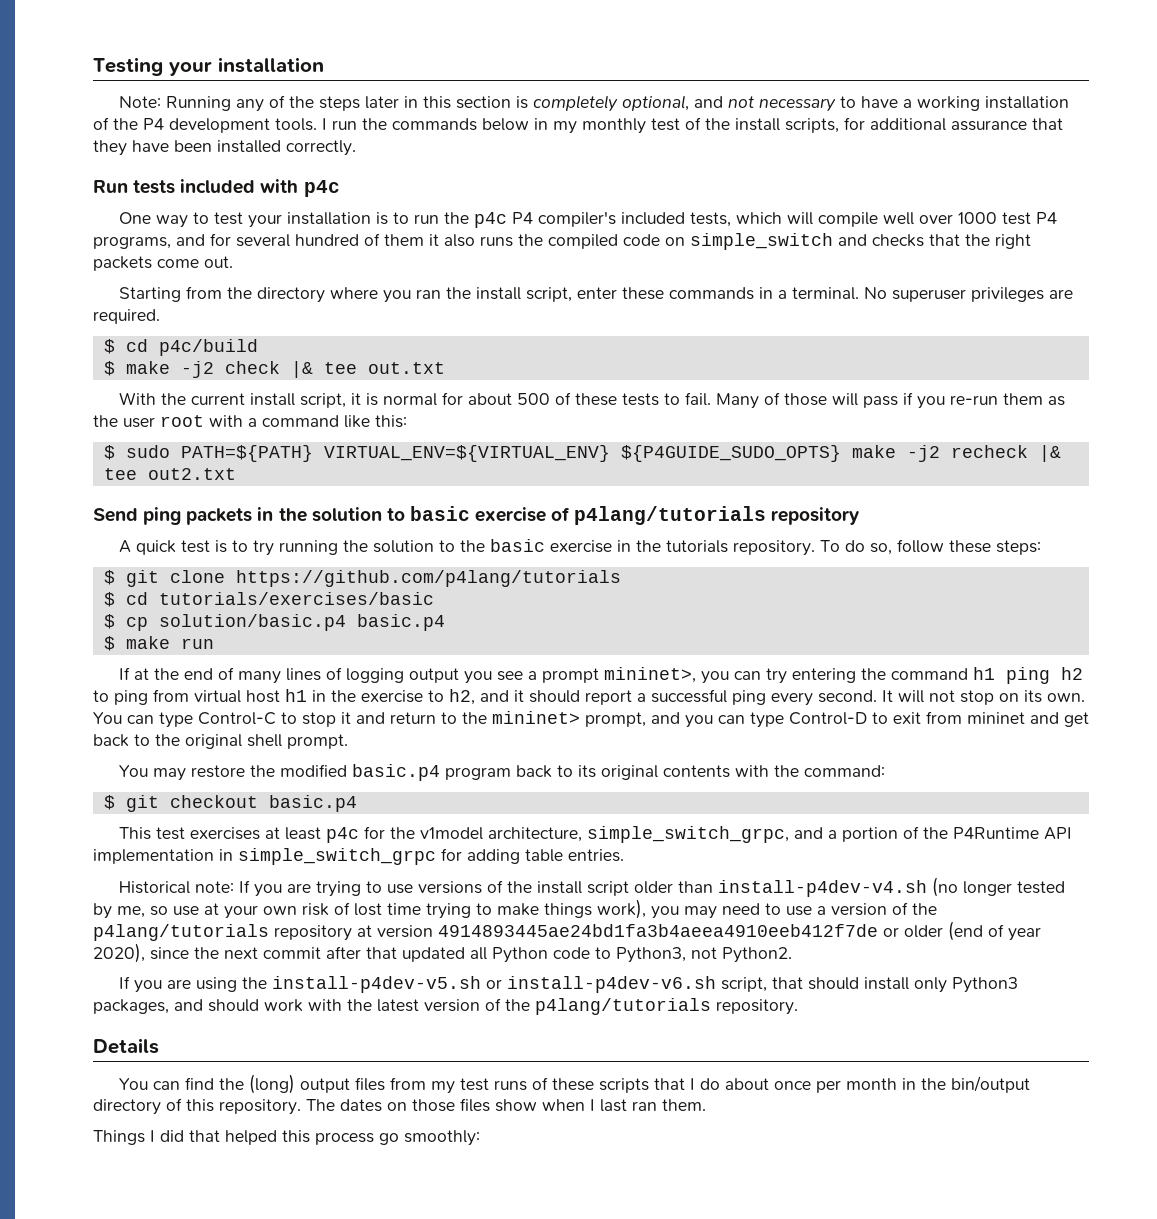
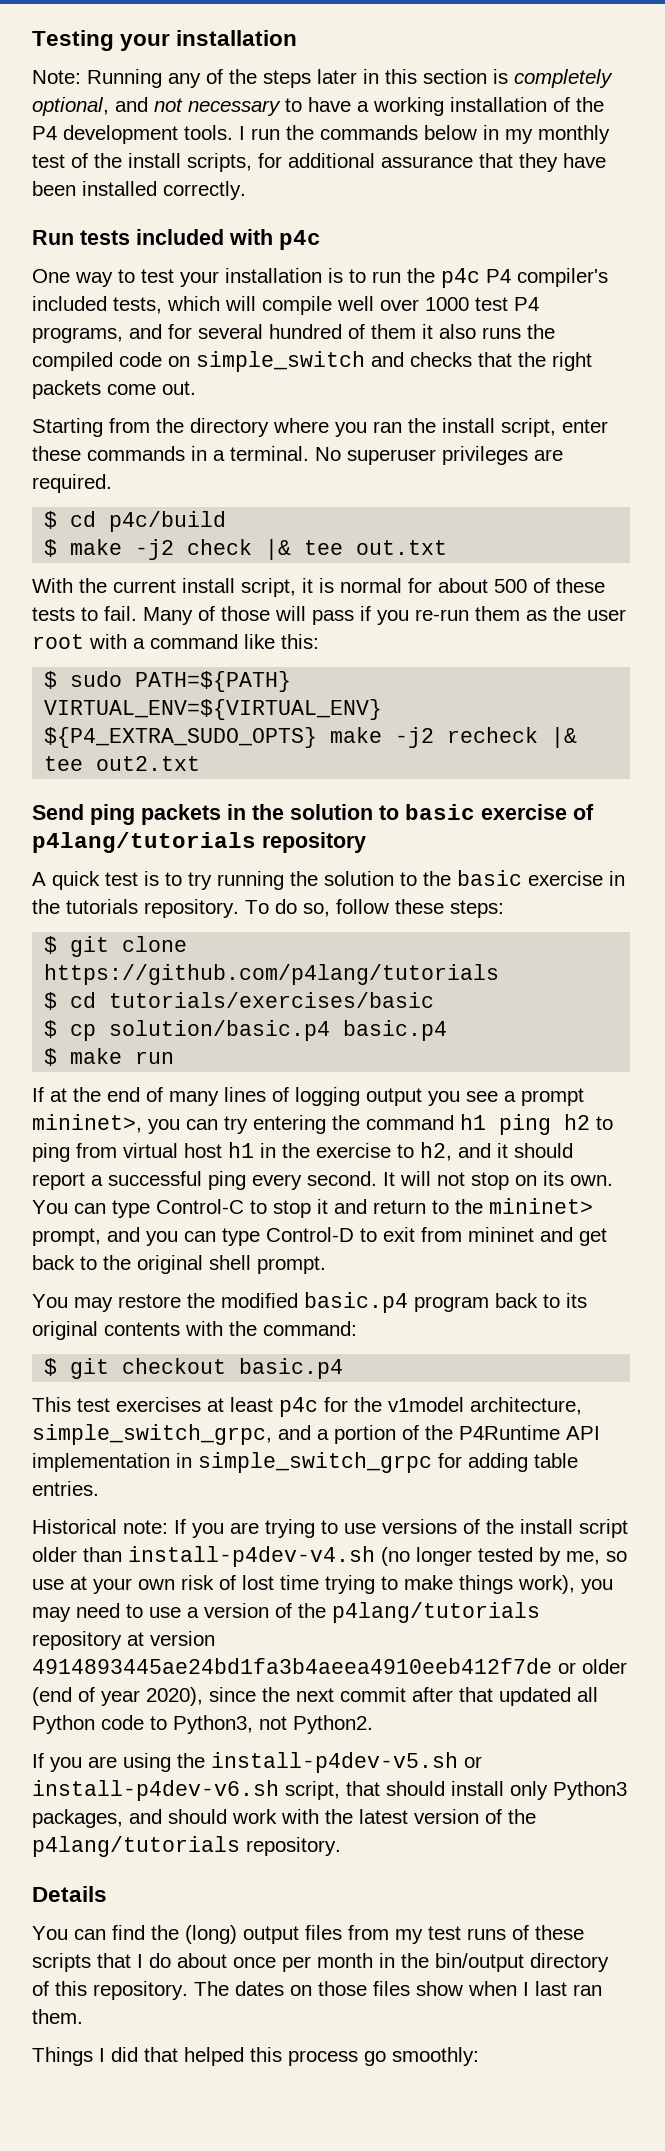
[620,445,841,462] ${P4GUIDE_SUDO_OPTS} -> [44,727,318,748] ${P4_EXTRA_SUDO_OPTS}

